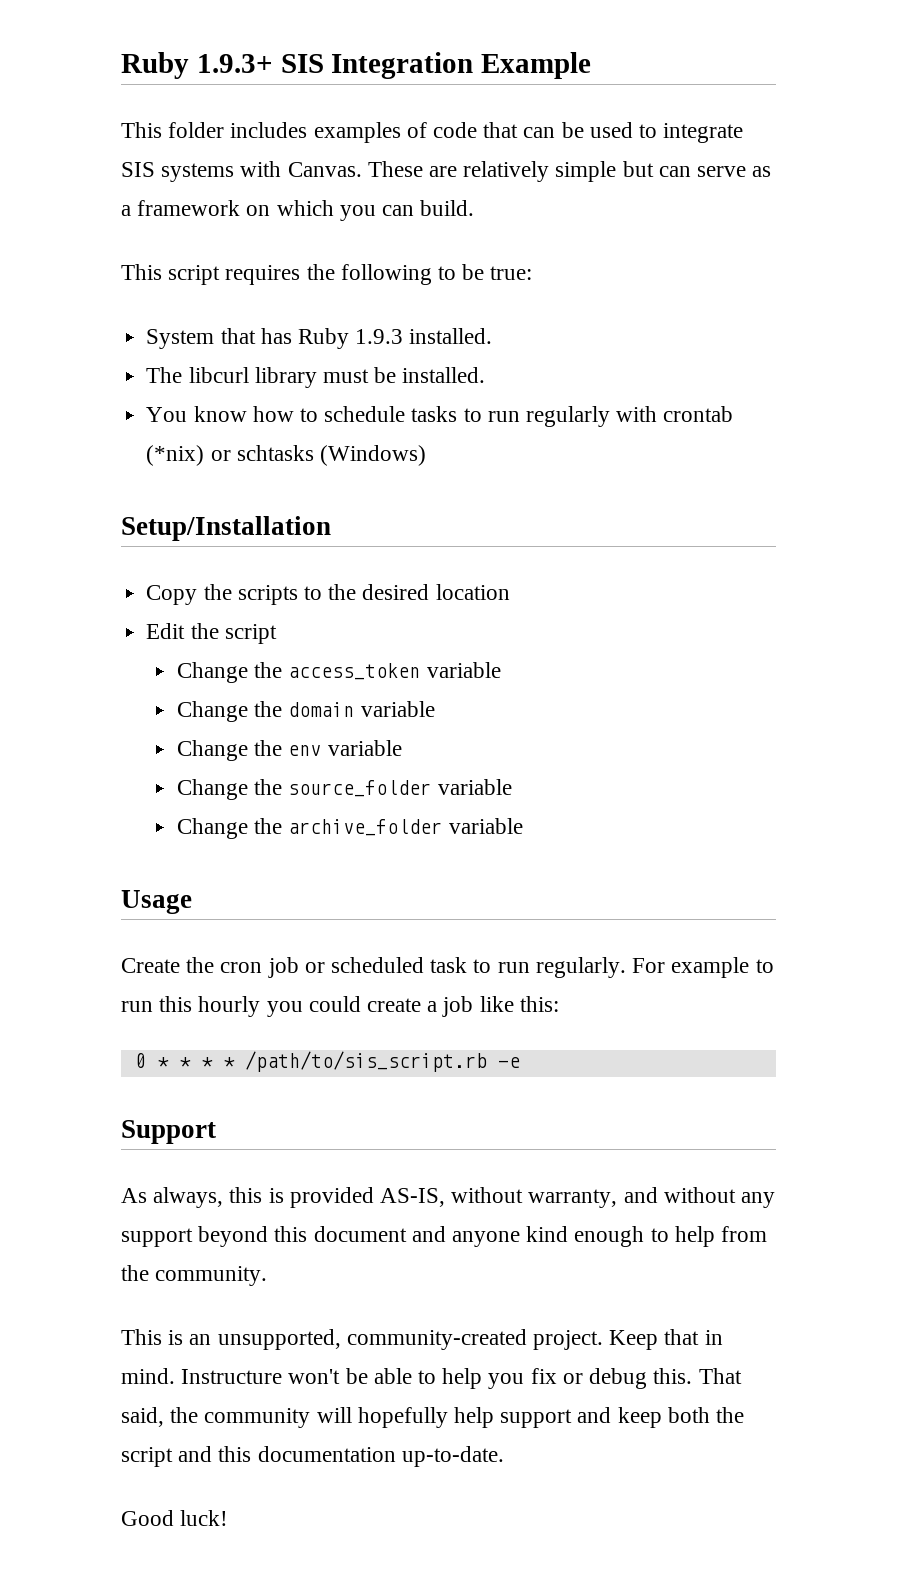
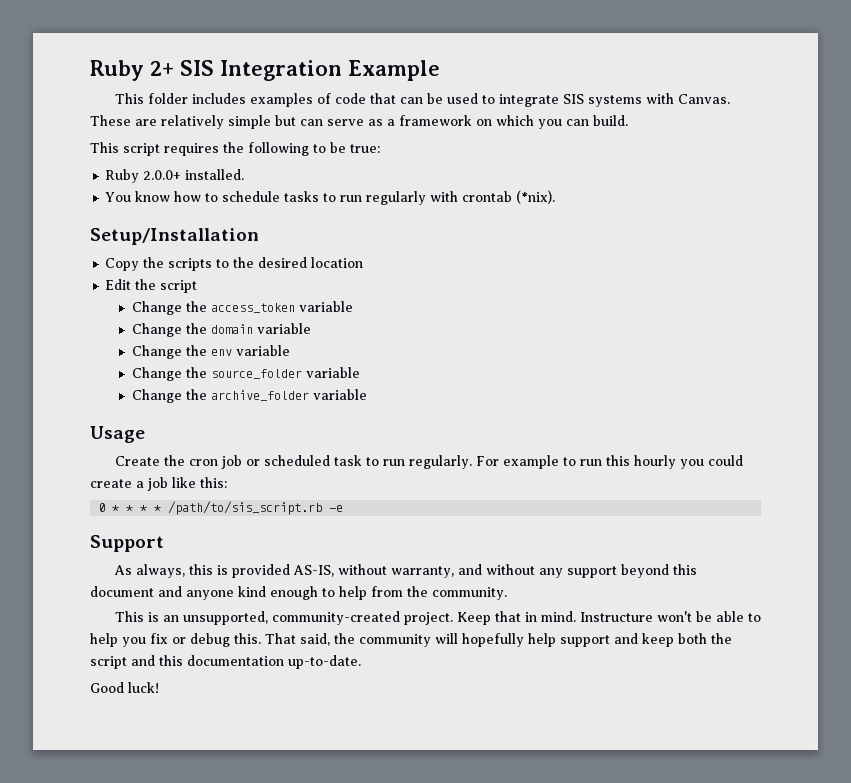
[121,52,273,79] Ruby 1.9.3+ -> [90,60,174,81] Ruby 2+
[146,328,493,349] [146,367,397,388] System that has Ruby 1.9.3 installed. // The libcurl library must be -> [105,169,182,183] Ruby 2.0.0+
[146,445,426,466] (*nix) or schtasks (Windows) -> [516,190,556,204] (*nix).

